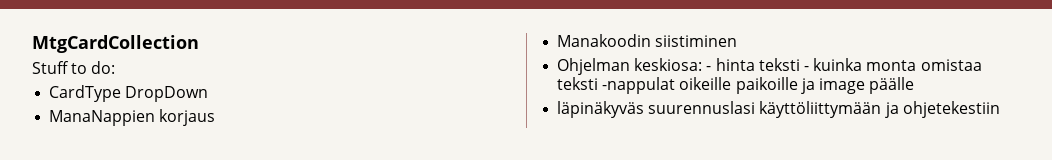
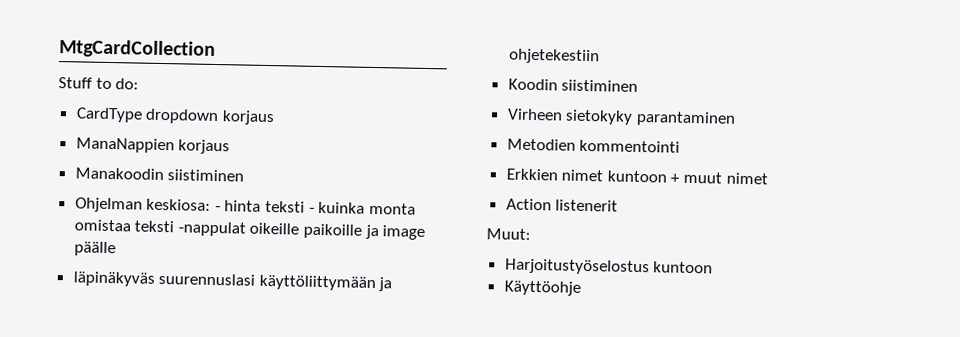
[125,86,209,102] DropDown -> [145,108,275,126] dropdown korjaus
(1000, 109) none -> [507,78,639,92] [506,108,736,127] [506,138,681,153] [505,168,768,185] [505,198,619,212] [486,228,531,240] [504,258,714,276] [503,280,581,296] // Koodin siistiminen // Virheen sietokyky parantaminen // Metodien kommentointi // Erkkien nimet kuntoon + muut nimet // Action listenerit // Muut: // Harjoitustyöselostus kuntoon // Käyttöohje

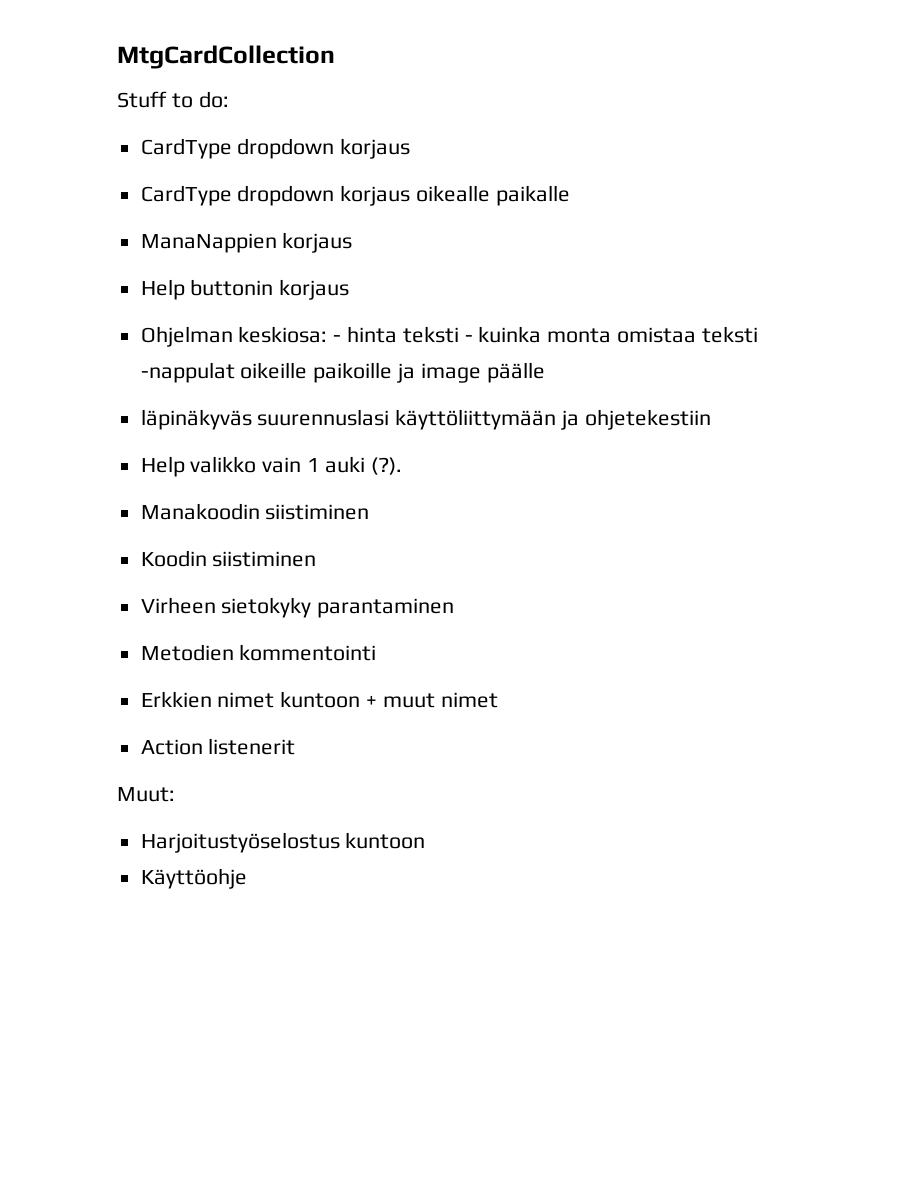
(275, 118) none -> [140,185,570,206] // CardType dropdown korjaus oikealle paikalle
[74,167,245,182] Manakoodin siistiminen -> [140,279,350,300] Help buttonin korjaus
(600, 56) none -> [140,456,402,477] [140,503,370,520] // Help valikko vain 1 auki (?). // Manakoodin siistiminen

